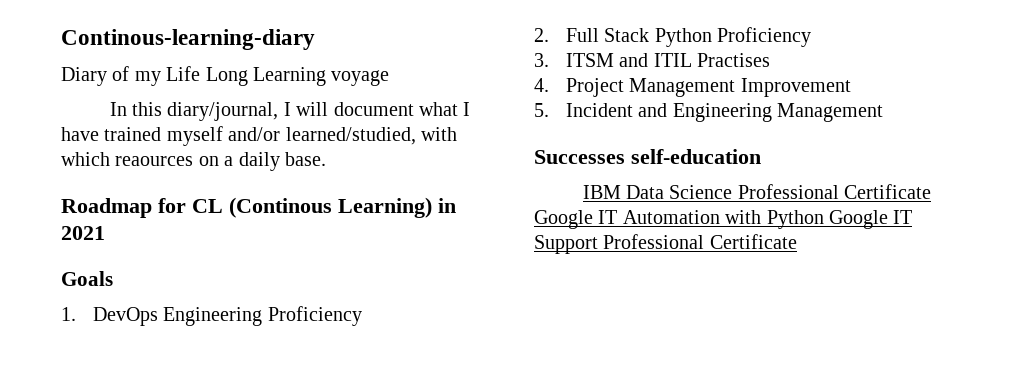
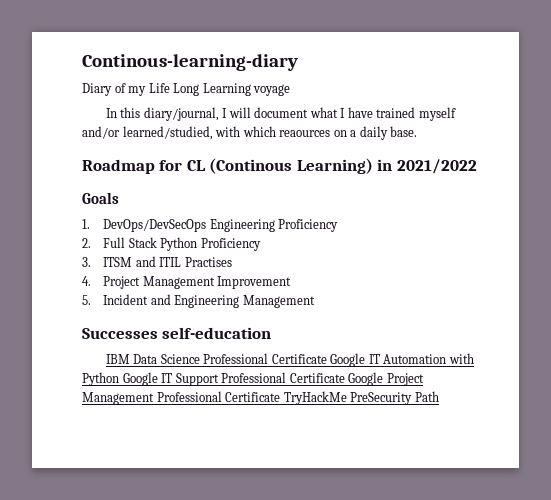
[61,226,105,240] 2021 -> [396,159,477,174] 2021/2022
[93,307,159,326] DevOps -> [103,219,207,232] DevOps/DevSecOps
(797, 241) none -> [348,372,424,386] [82,391,439,405] Google Project Management Professional Certificate TryHackMe PreSecurity Path

